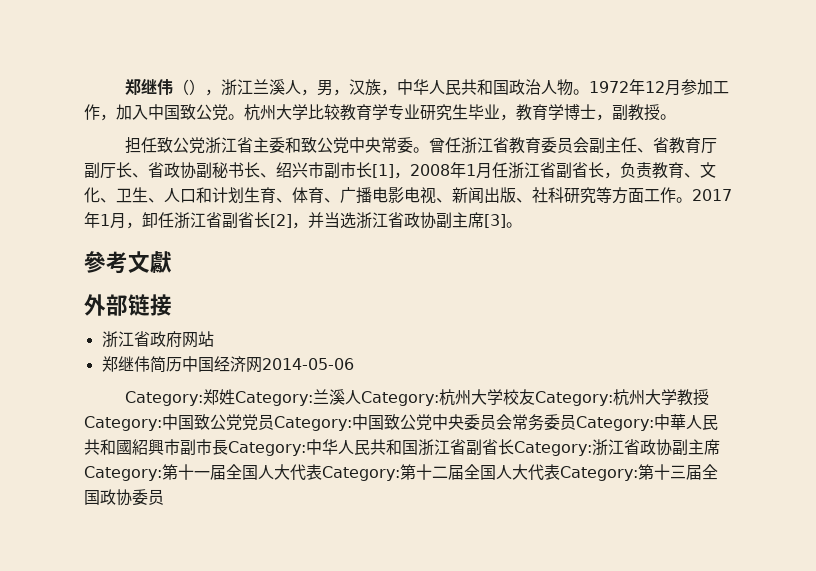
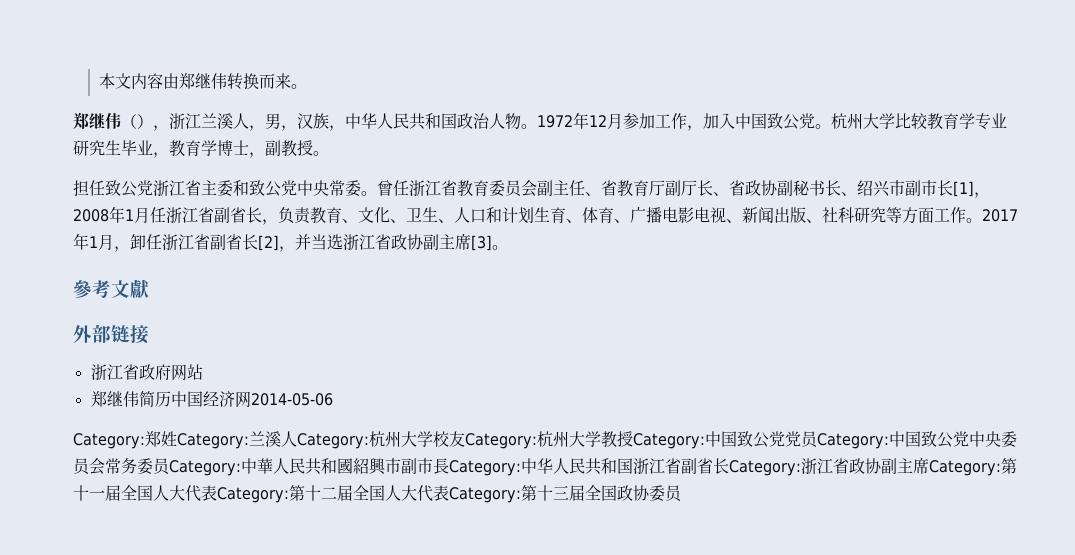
(125, 87) none -> [98,73,307,90] 本文内容由郑继伟转换而来。 //

